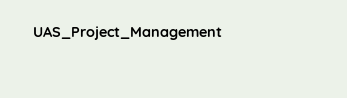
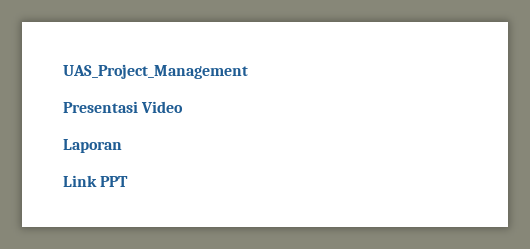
(222, 33) none -> [63,101,184,113] [63,139,122,153] [63,175,129,187] // Presentasi Video // Laporan // Link PPT

